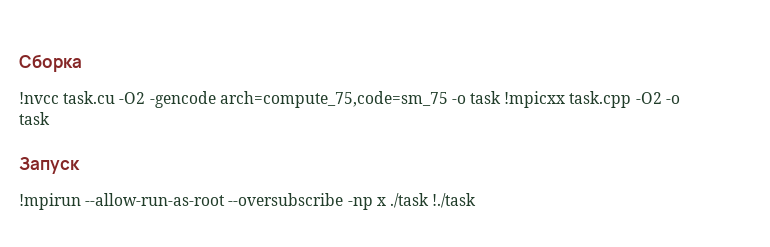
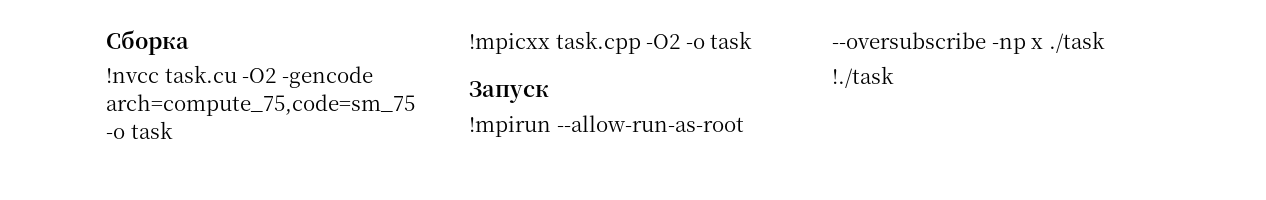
(502, 97) none -> (173, 130) //
(429, 200) none -> (1105, 42) //

